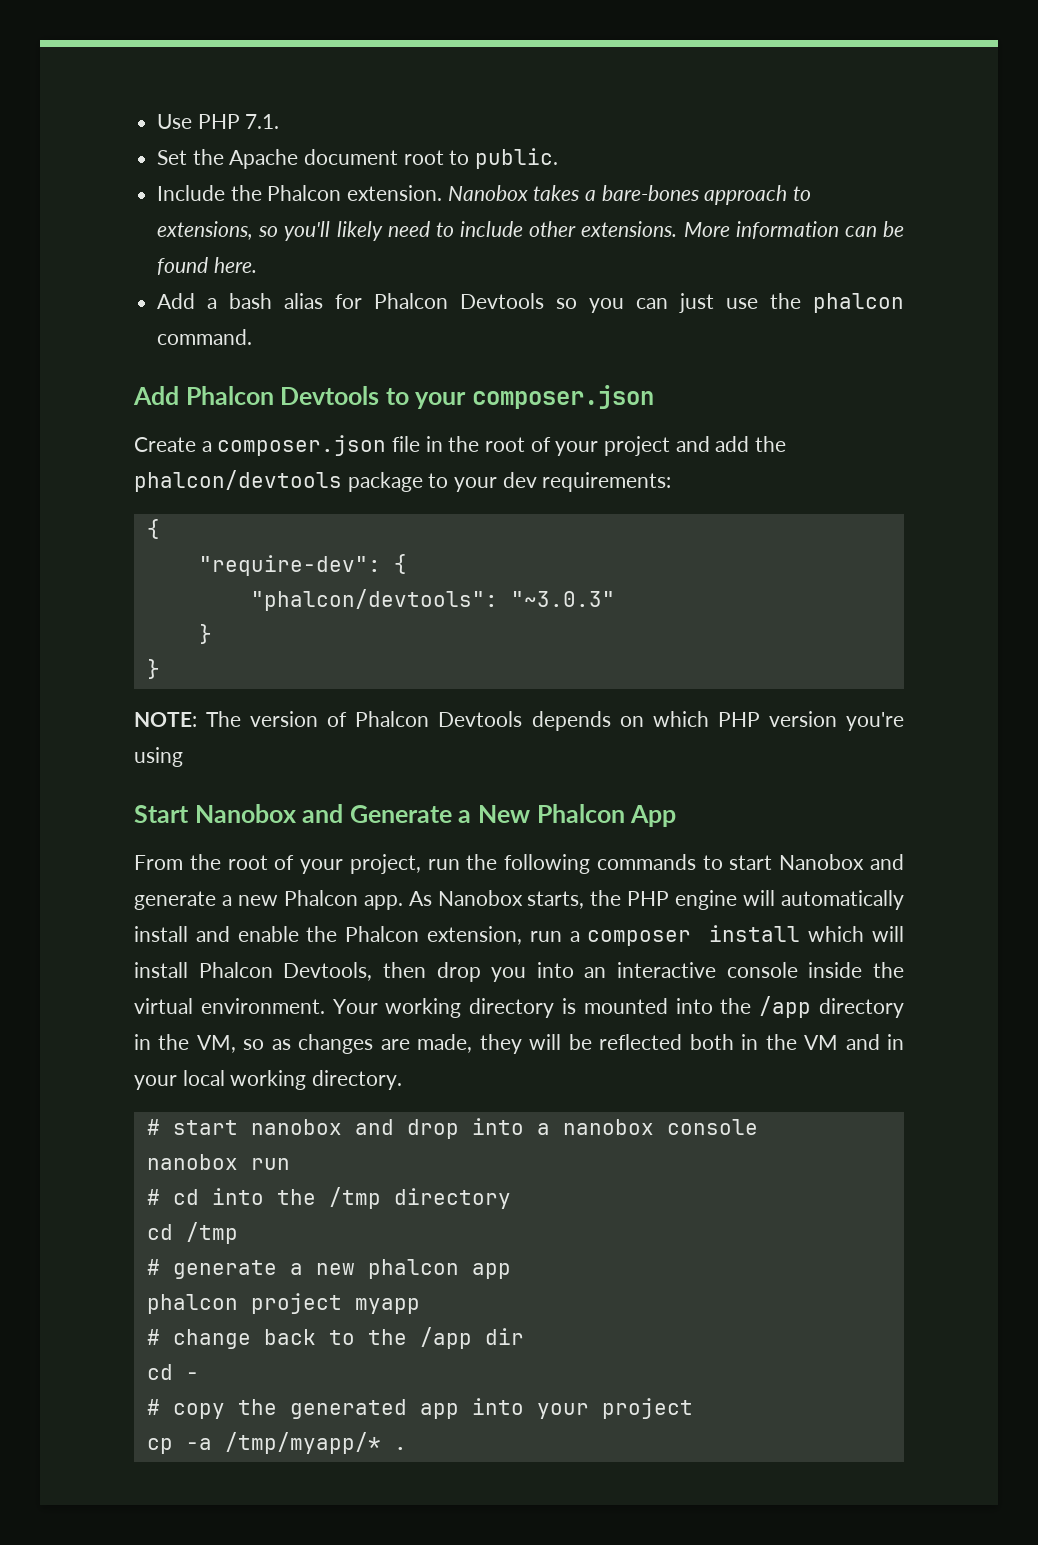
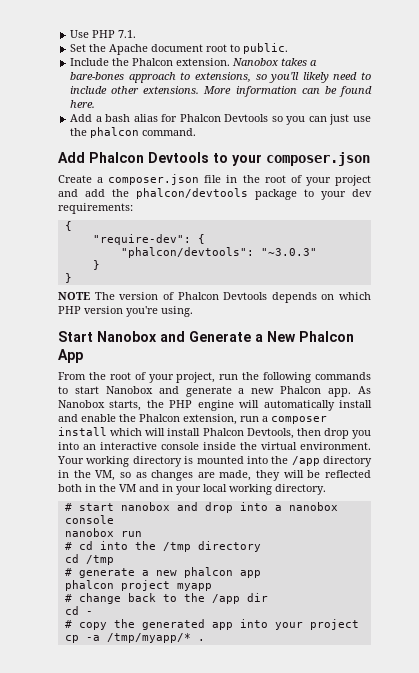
[134,712,197,727] NOTE: -> [58,292,90,300] NOTE
[134,747,183,767] using -> [161,306,193,317] using.

